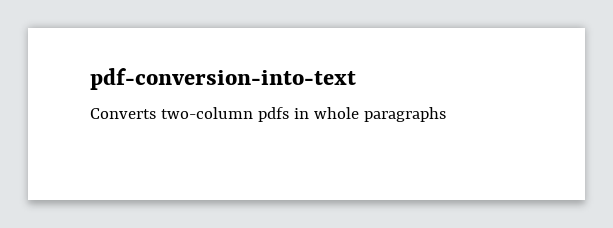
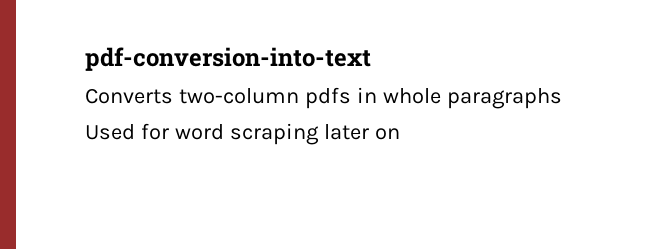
(446, 114) none -> [85,123,400,145] // Used for word scraping later on

